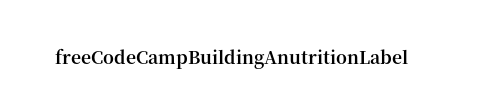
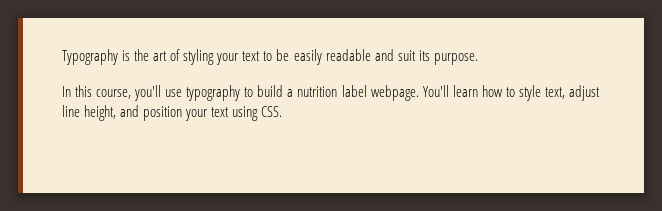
[55,48,408,69] freeCodeCampBuildingAnutritionLabel -> [62,49,478,65] [62,85,600,101] [62,105,283,121] Typography is the art of styling your text to be easily readable and suit its purpose. // In this course, you'll use typography to build a nutrition label webpage. You'll learn how to style text, adjust line height, and position your text using CSS.

